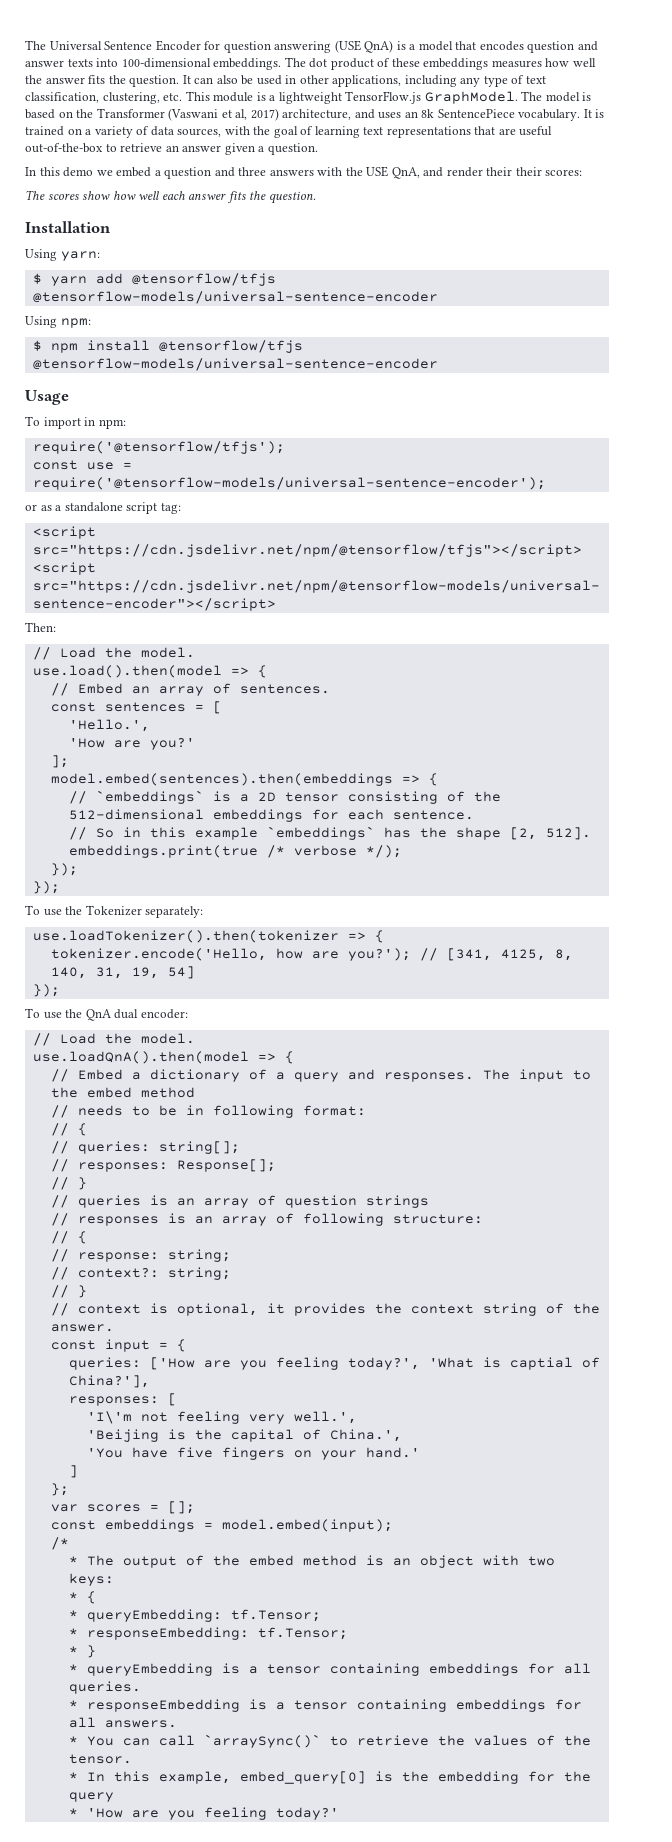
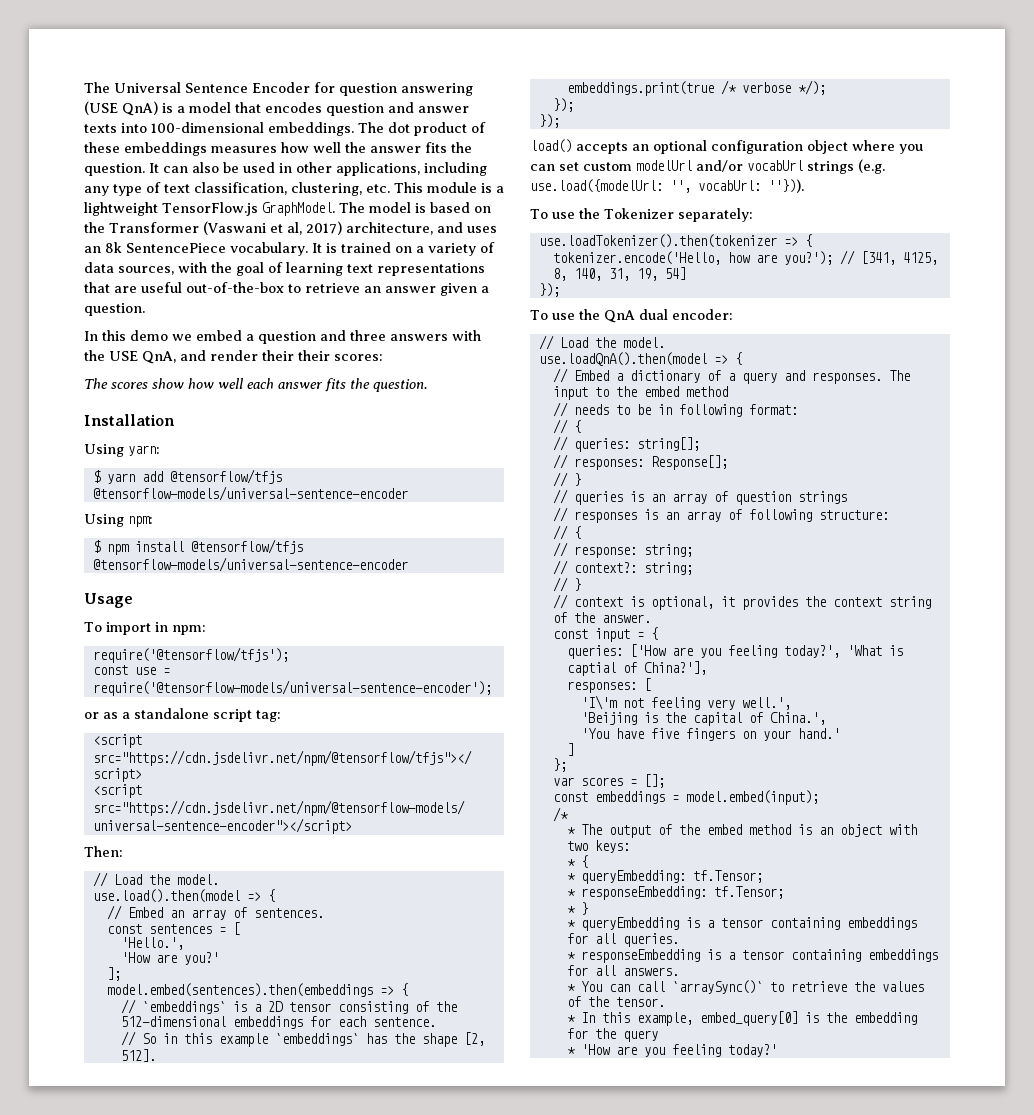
(60, 887) none -> [530,139,923,154] [530,159,885,174] [530,179,804,193] // load() accepts an optional configuration object where you can set custom modelUrl and/or vocabUrl strings (e.g. use.load({modelUrl: '', vocabUrl: ''})).

